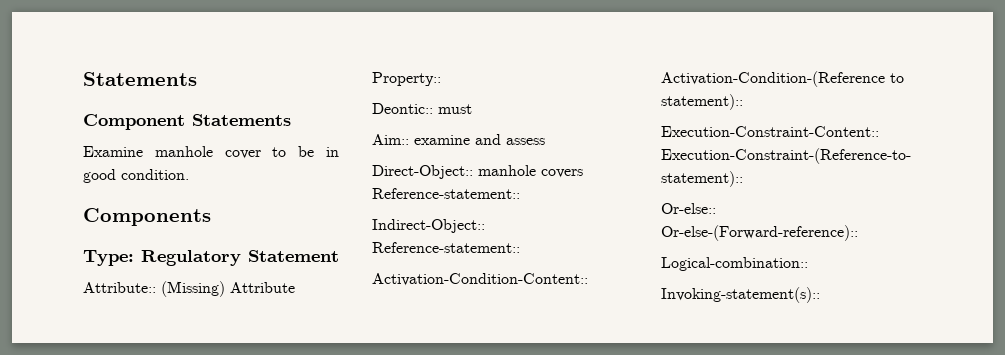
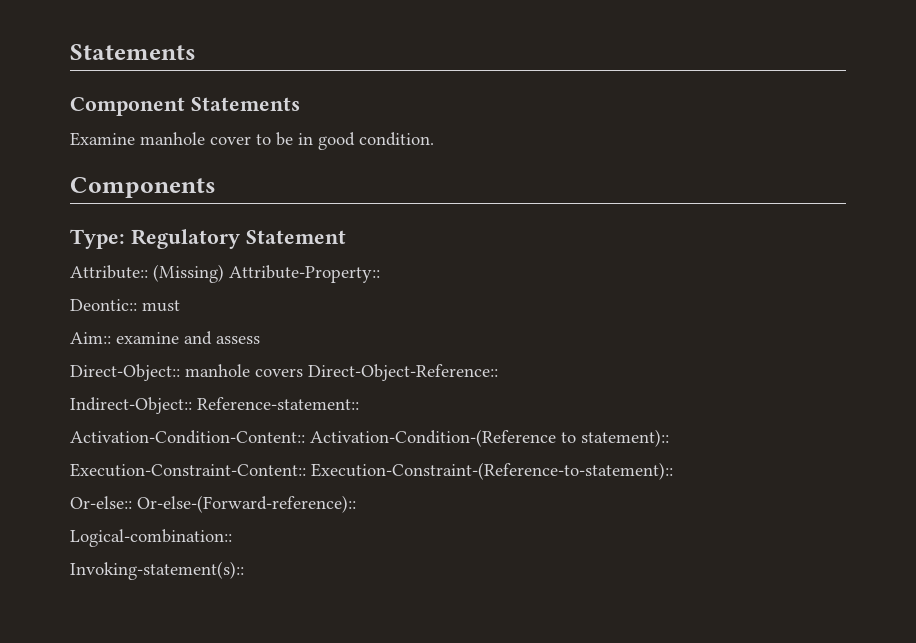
[230,282,295,293] [372,72,441,86] Attribute Property:: -> [229,265,380,283] Attribute-Property::
[372,188,520,199] Reference-statement:: -> [308,364,498,381] Direct-Object-Reference::

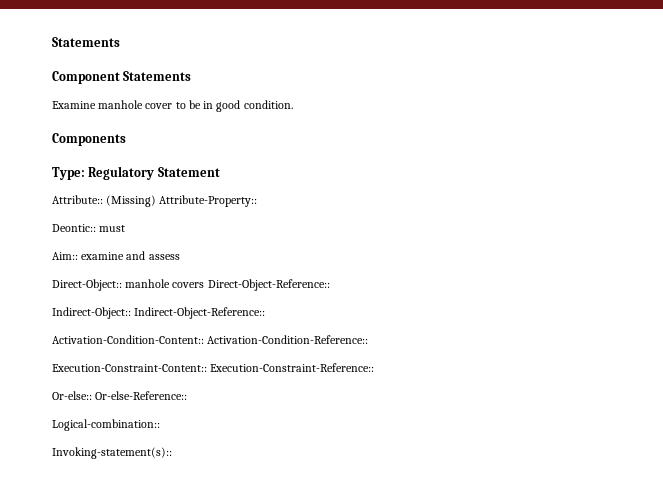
[197,397,359,410] Reference-statement:: -> [134,307,266,319] Indirect-Object-Reference::
[310,429,669,447] Activation-Condition-(Reference to statement):: -> [207,335,369,344] Activation-Condition-Reference::
[311,462,673,480] Execution-Constraint-(Reference-to-statement):: -> [210,363,375,372] Execution-Constraint-Reference::
[137,495,356,513] Or-else-(Forward-reference):: -> [95,391,188,400] Or-else-Reference::

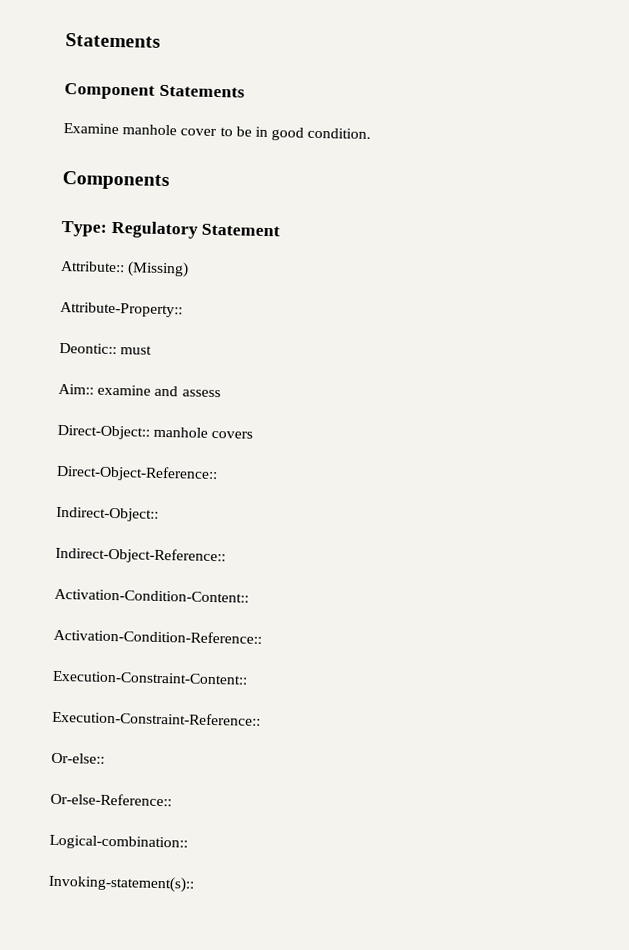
(157, 201) none -> (190, 269) //
(205, 285) none -> (254, 434) //
(131, 313) none -> (159, 514) //
(204, 339) none -> (249, 595) //
(207, 368) none -> (248, 677) //
(92, 395) none -> (105, 758) //

